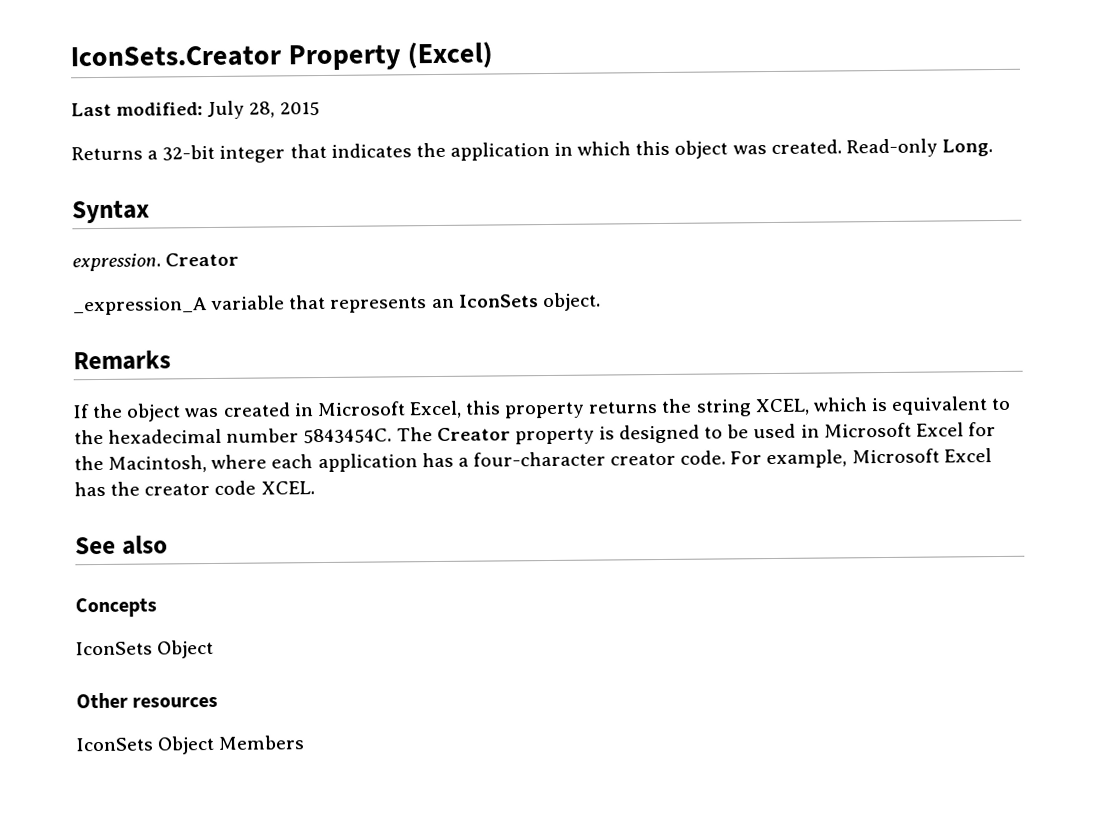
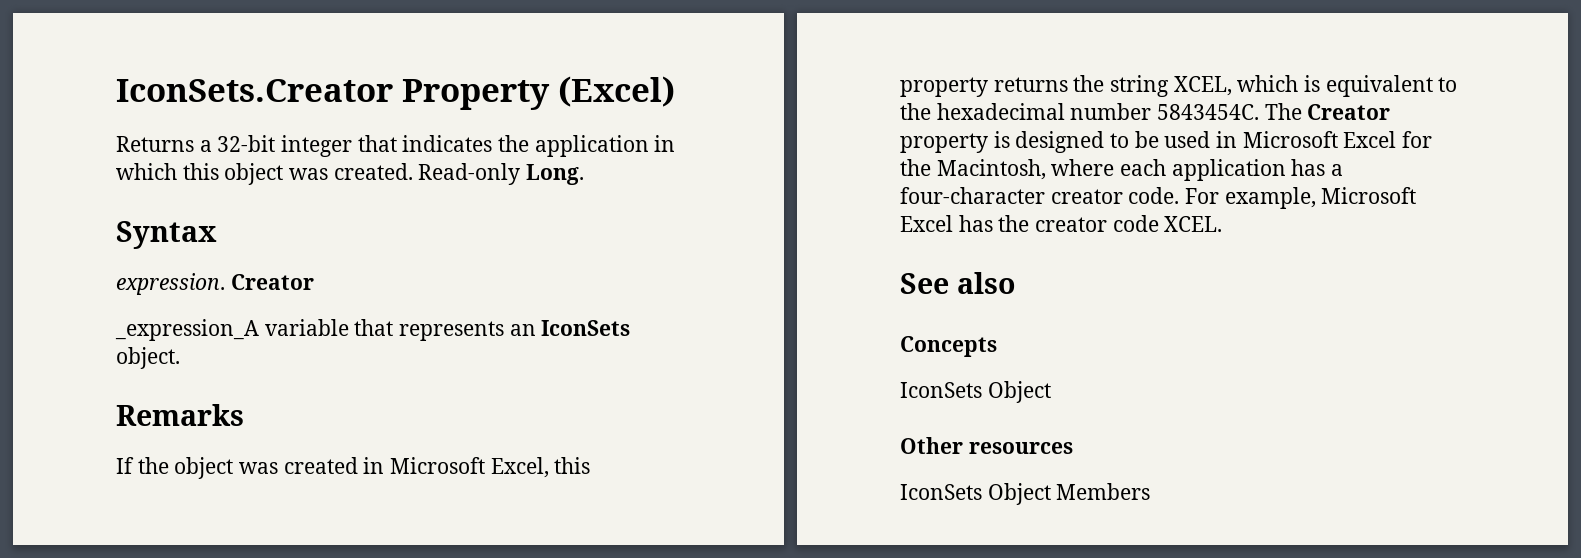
[71,100,320,120] // Last modified: July 28, 2015 -> (675, 91) none

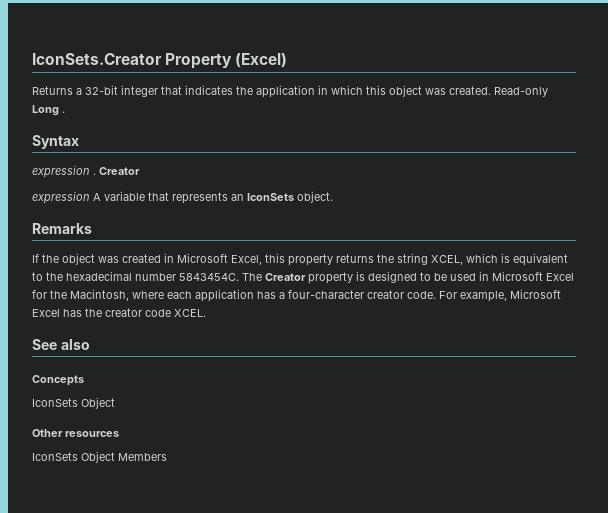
[526,164,585,185] Long. -> [32,105,65,116] Long .
[116,273,225,295] expression. -> [32,165,96,178] expression .
[115,319,259,341] _expression_A -> [32,191,101,204] expression A

